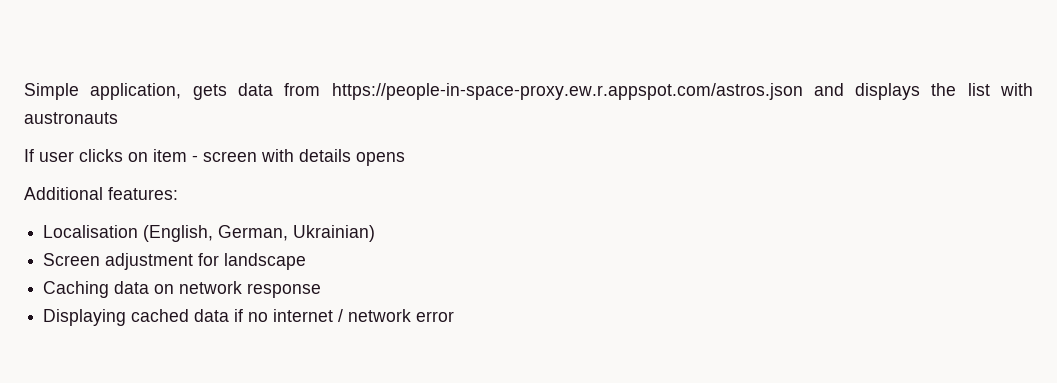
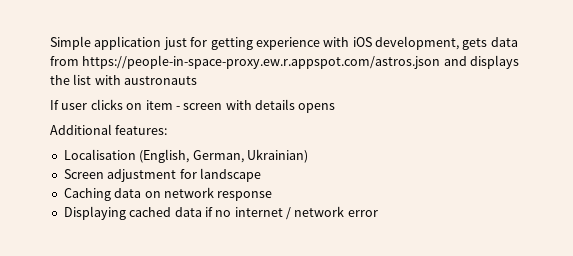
[90,83,182,100] application, -> [94,36,459,50] application just for getting experience with iOS development,

